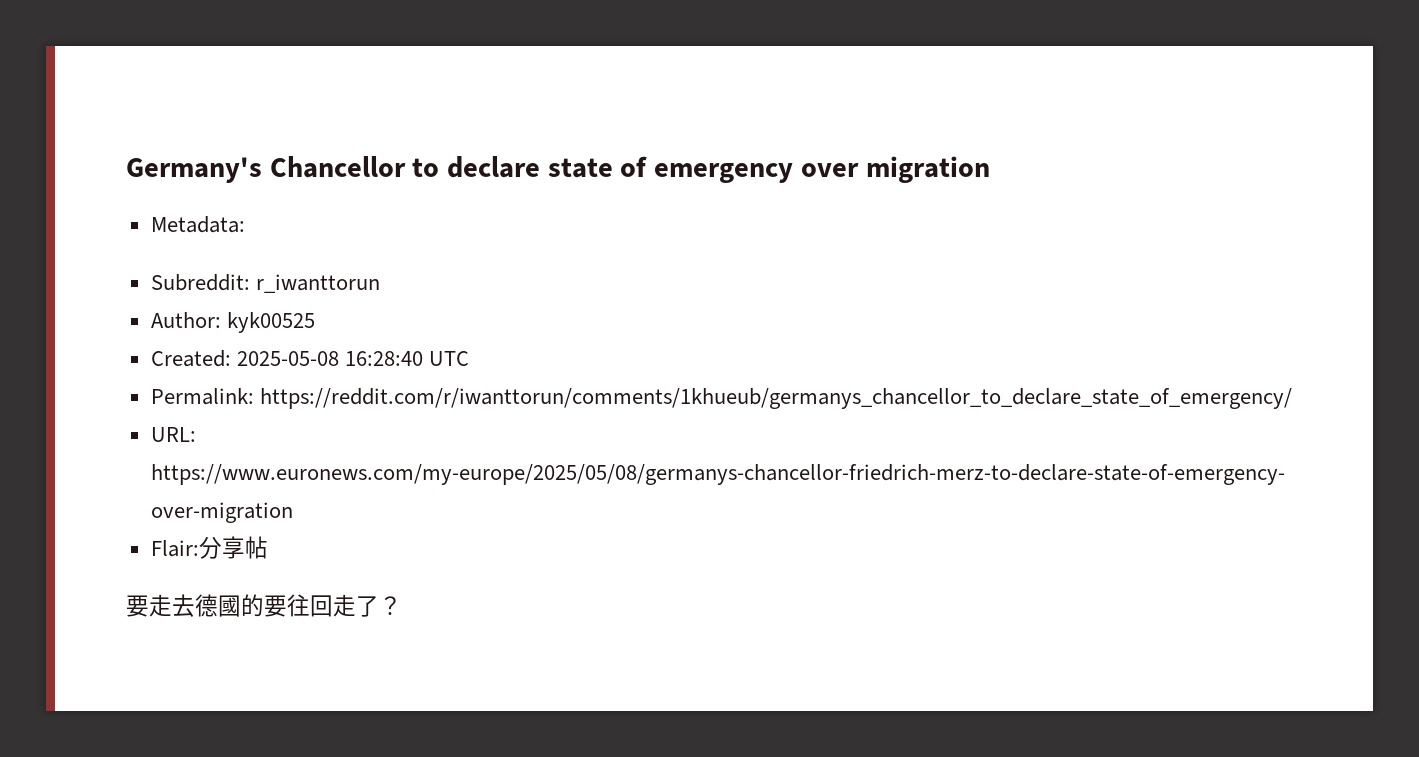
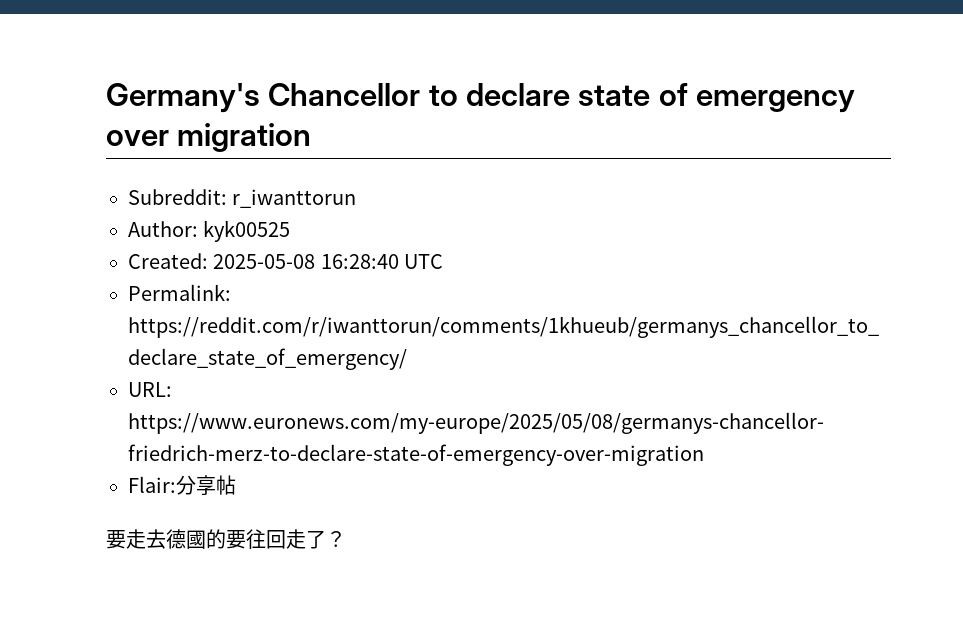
[150,216,245,233] // Metadata: -> (312, 137) none

